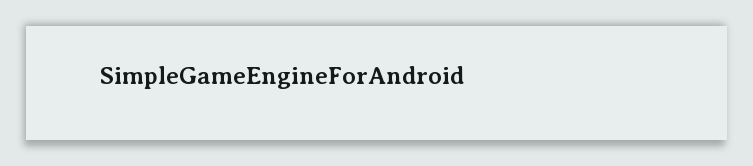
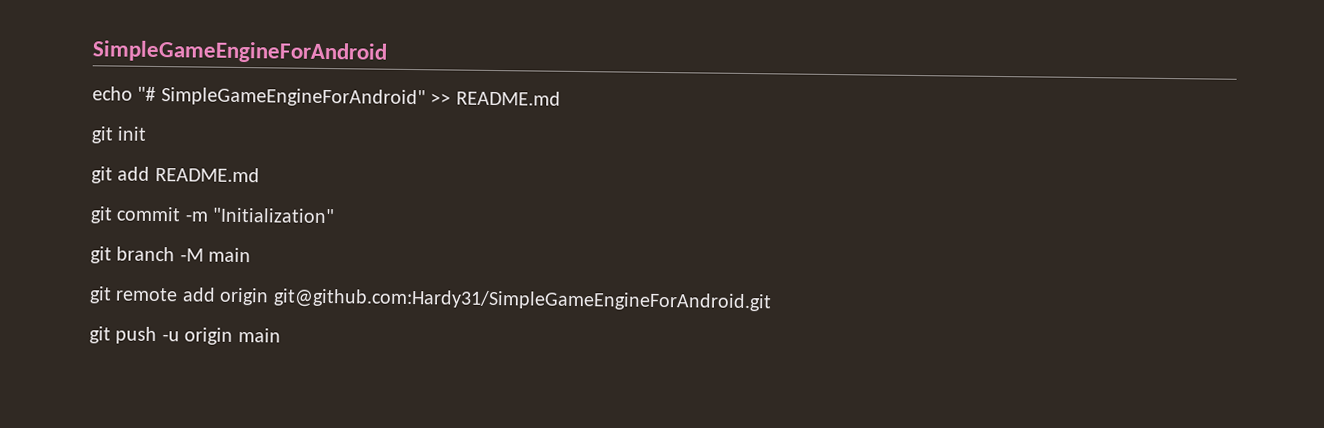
(464, 77) none -> [92,86,561,108] [91,126,147,144] [91,166,260,184] [90,206,336,224] [90,246,252,264] [89,286,772,313] [89,326,281,345] // echo "# SimpleGameEngineForAndroid" >> README.md // git init // git add README.md // git commit -m "Initialization" // git branch -M main // git remote add origin git@github.com:Hardy31/SimpleGameEngineForAndroid.git // git push -u origin main

